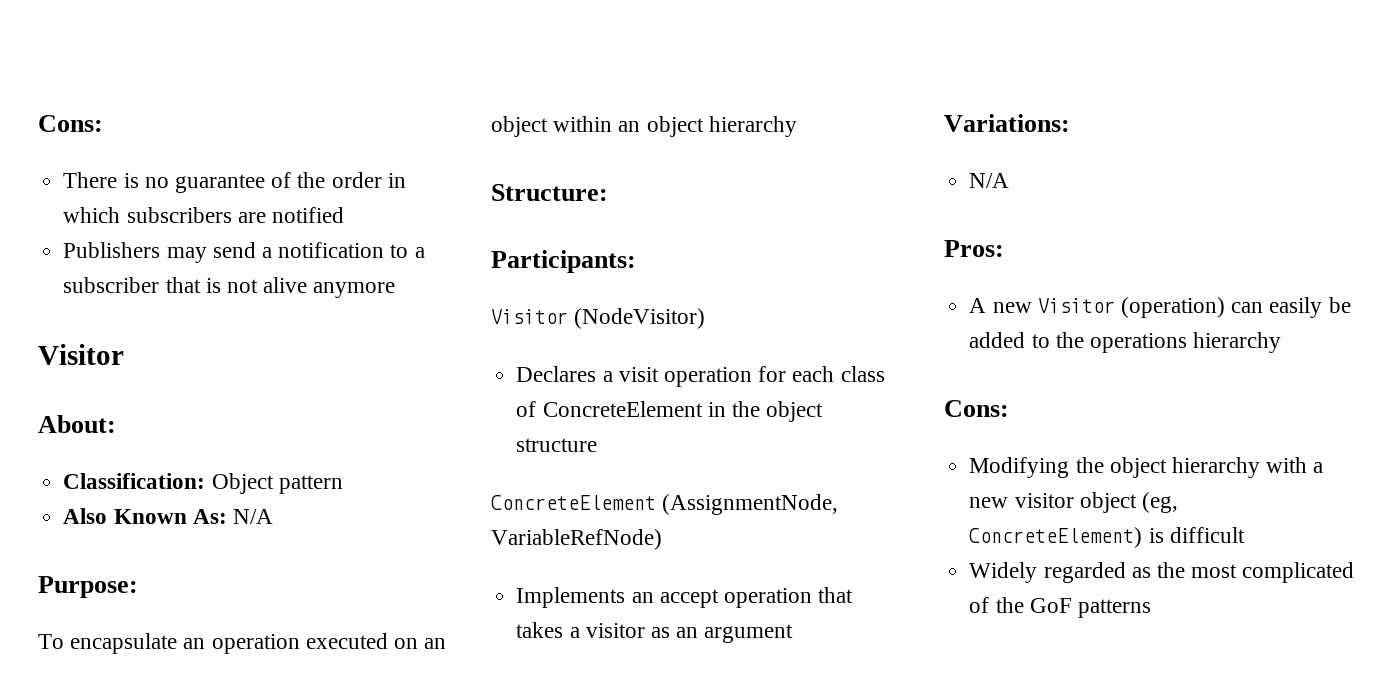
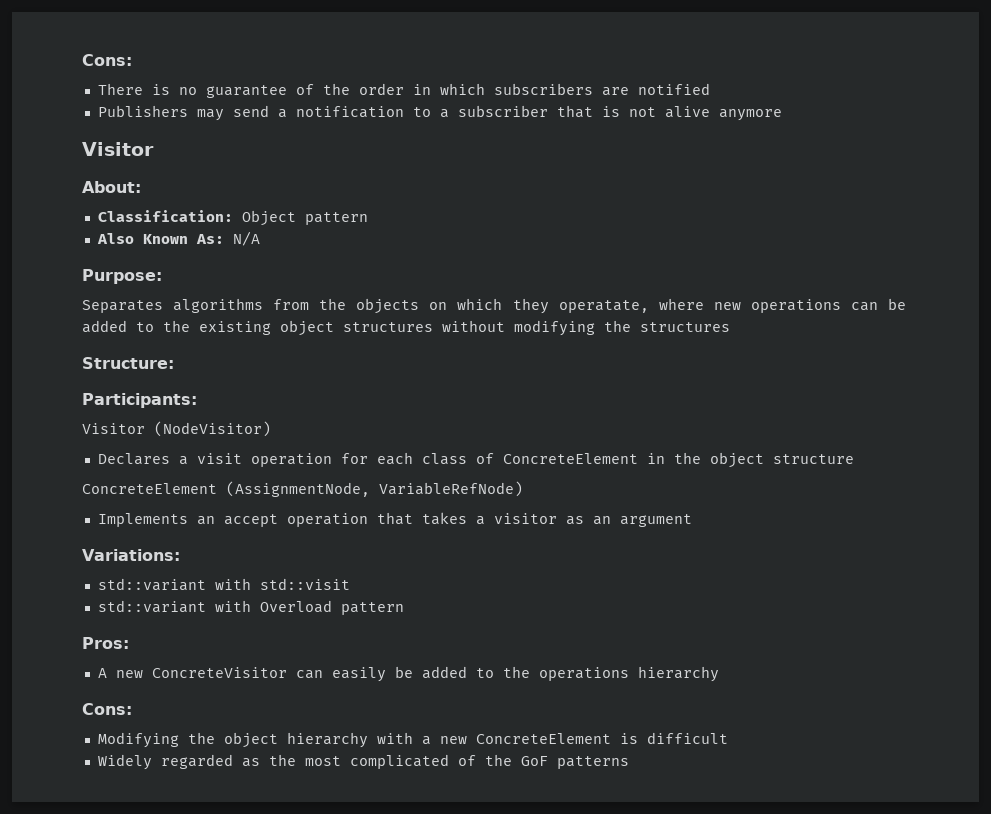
[38,633,447,654] [491,116,797,137] To encapsulate an operation executed on an object within an object hierarchy -> [82,298,907,314] [82,320,730,336] Separates algorithms from the objects on which they operatate, where new operations can be added to the existing object structures without modifying the structures
[969,173,1010,188] N/A -> [97,578,350,591] [97,600,404,615] std::variant with std::visit // std::variant with Overload pattern
[1037,297,1225,318] Visitor (operation) -> [151,667,287,678] ConcreteVisitor
[1014,492,1178,513] [969,527,1143,548] visitor object (eg, ConcreteElement) -> [475,733,611,744] ConcreteElement

